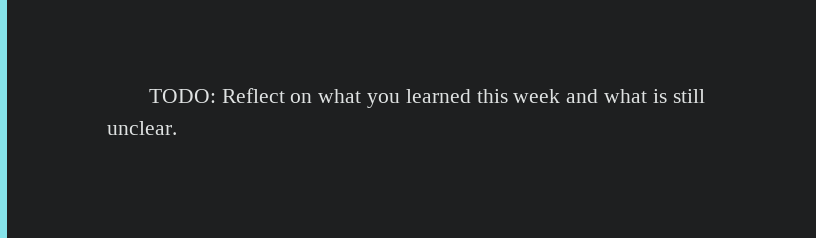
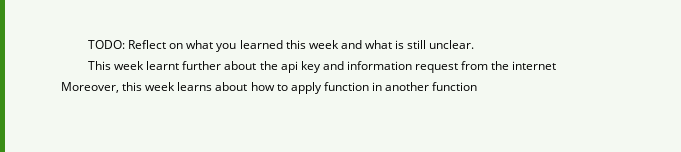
(177, 128) none -> [88,61,557,73] [61,82,478,94] // This week learnt further about the api key and information request from the internet // Moreover, this week learns about how to apply function in another function

